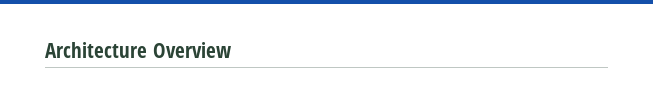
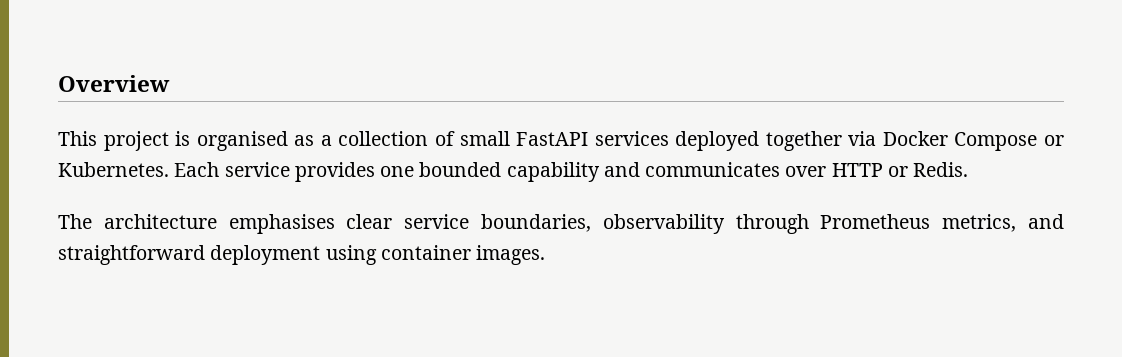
[45,42,147,58] Architecture -> (58, 83) none
(231, 50) none -> [58,131,1064,151] [58,162,969,182] [58,214,1064,234] [58,245,546,265] // This project is organised as a collection of small FastAPI services deployed together via Docker Compose or Kubernetes. Each service provides one bounded capability and communicates over HTTP or Redis. // The architecture emphasises clear service boundaries, observability through Prometheus metrics, and straightforward deployment using container images.

